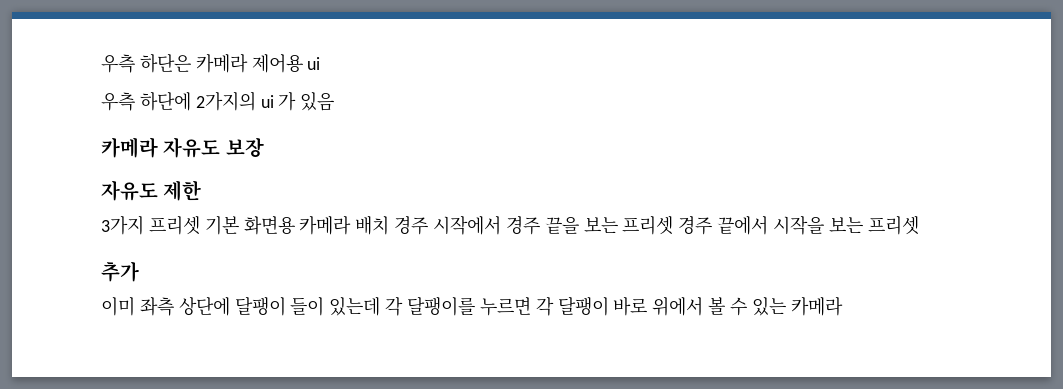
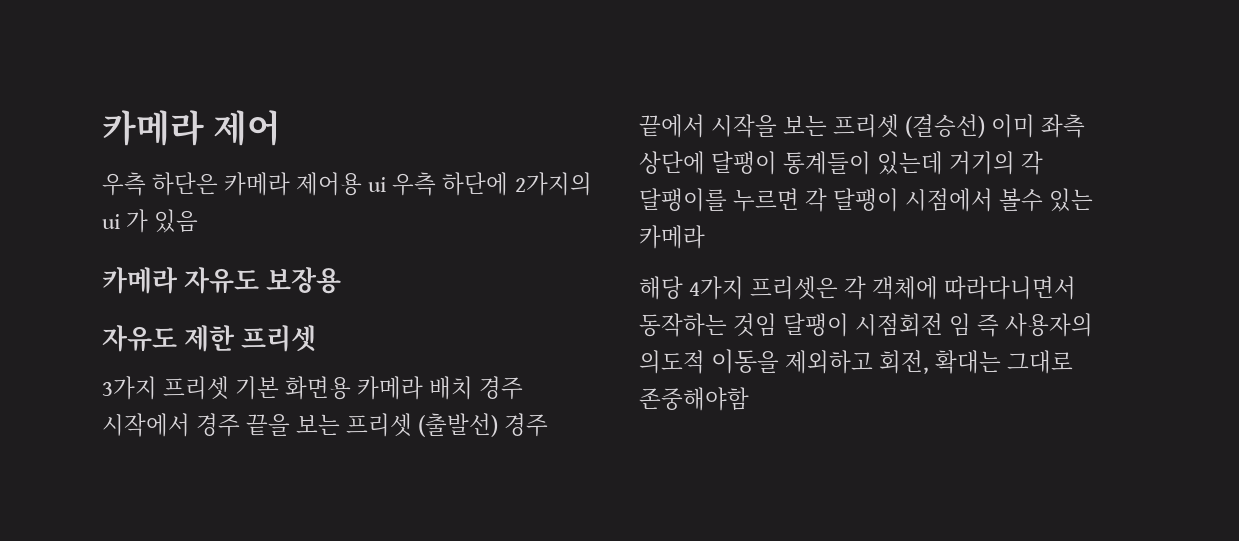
(101, 63) none -> [102,110,282,146] 카메라 제어 //
(321, 63) // -> (387, 184) none
[225,137,264,157] 보장 -> [266,267,342,294] 보장용
(202, 190) none -> [241,325,317,352] 프리셋
(674, 225) none -> [418,413,499,437] (출발선)
[101,261,139,282] // 추가 // -> [905,114,986,138] (결승선)
[290,297,381,316] 들이 있는데 -> [783,151,1016,175] 통계들이 있는데 거기의
[613,297,843,316] 바로 위에서 볼 수 있는 카메라 -> [905,188,1094,212] [639,225,705,249] [639,276,1077,300] [639,313,1094,337] [639,349,1074,374] [639,387,749,411] 시점에서 볼수 있는 카메라 // 해당 4가지 프리셋은 각 객체에 따라다니면서 동작하는 것임 달팽이 시점회전 임 즉 사용자의 의도적 이동을 제외하고 회전, 확대는 그대로 존중해야함

